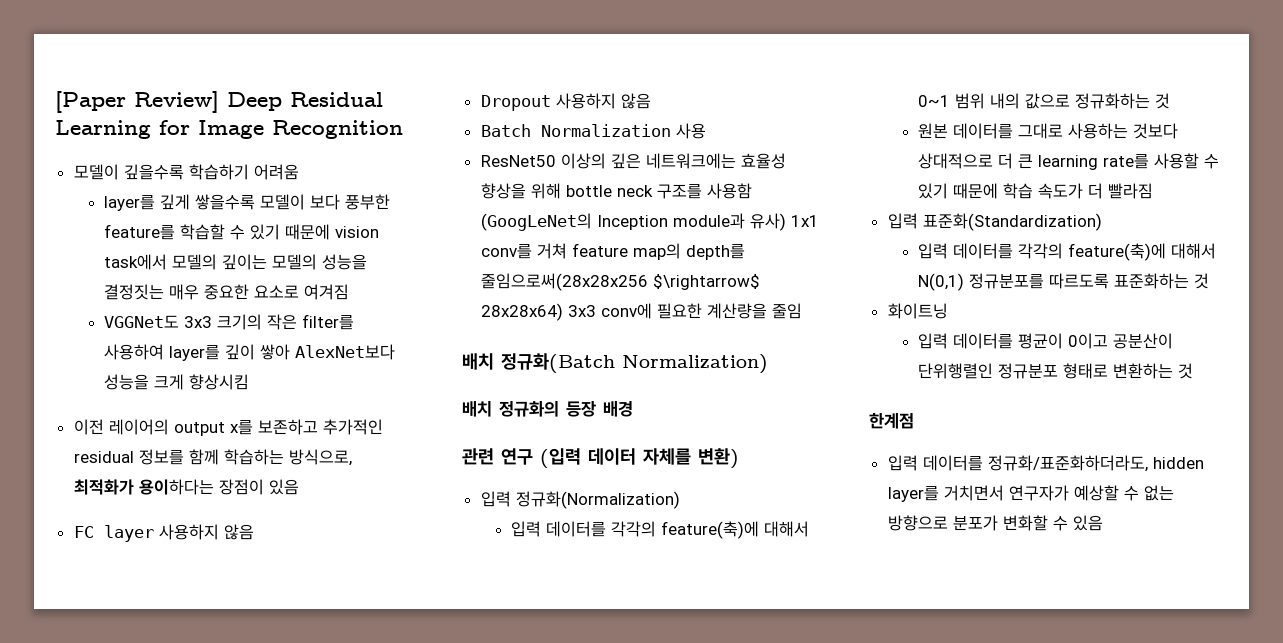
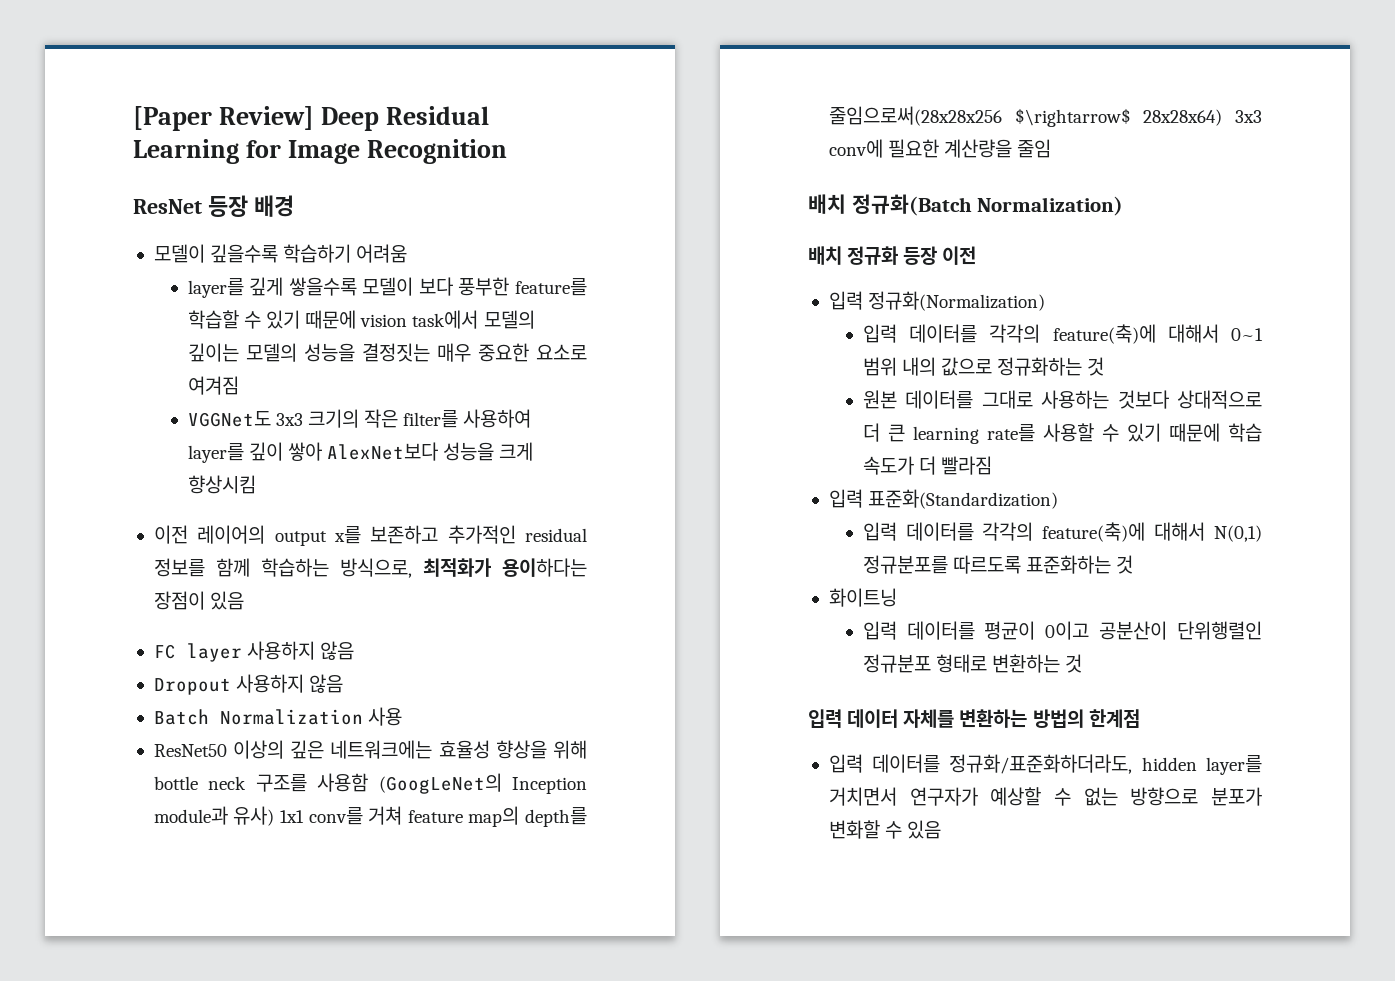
(403, 129) none -> [133,195,294,217] // ResNet 등장 배경
[499,401,633,417] [462,448,739,469] 정규화의 등장 배경 // 관련 연구 (입력 데이터 자체를 변환) -> [847,246,977,265] 정규화 등장 이전
(1194, 371) none -> [808,709,1084,728] 입력 데이터 자체를 변환하는 방법의

